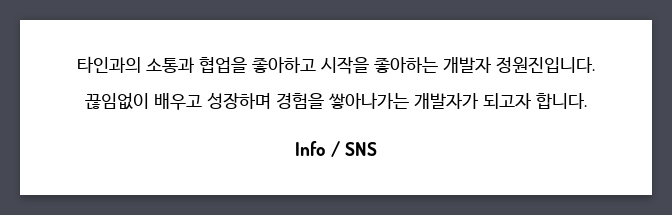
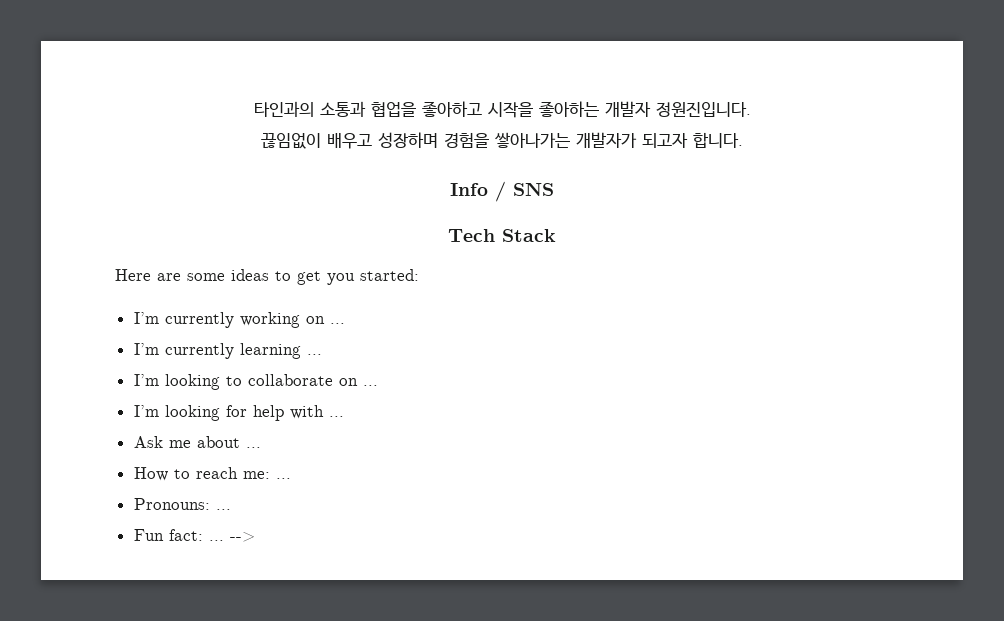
(377, 149) none -> [448,229,556,242] [115,269,419,285] [133,312,345,328] [133,343,322,359] [133,374,378,390] [133,405,344,421] [133,436,261,448] [133,467,291,481] [133,498,231,510] [133,529,255,542] // Tech Stack // Here are some ideas to get you started: // I’m currently working on ... // I’m currently learning ... // I’m looking to collaborate on ... // I’m looking for help with ... // Ask me about ... // How to reach me: ... // Pronouns: ... // Fun fact: ... -->

